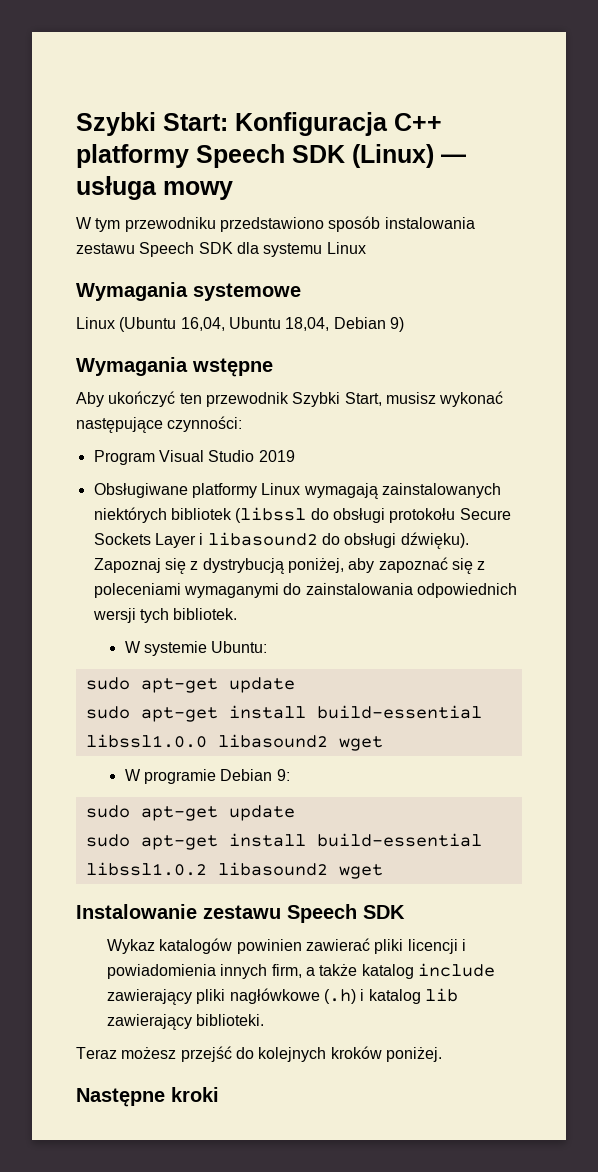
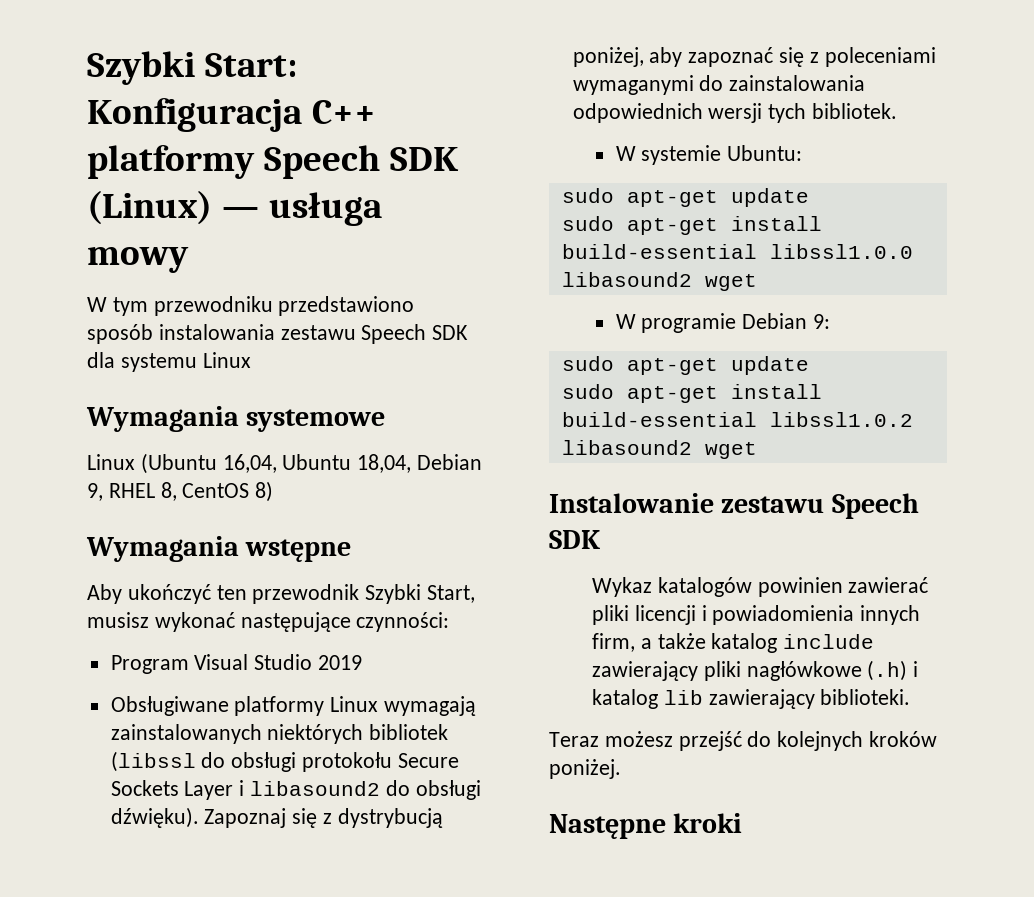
[389,317,404,332] 9) -> [87,481,274,502] 9, RHEL 8, CentOS 8)

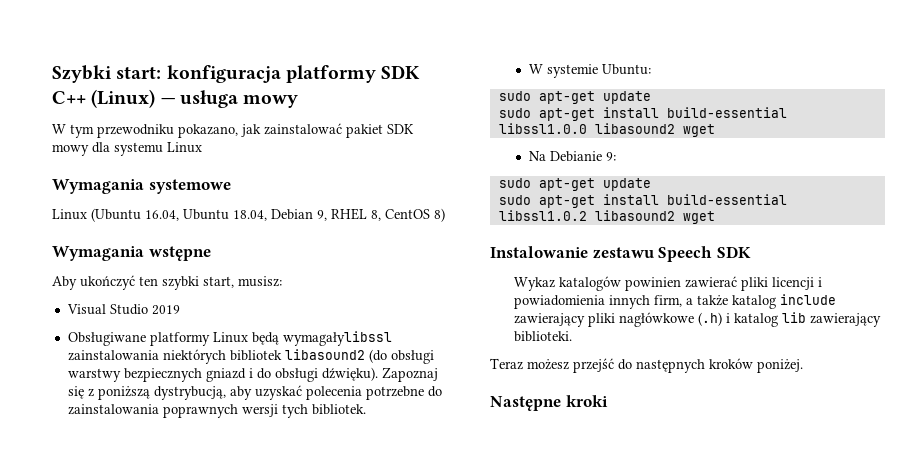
[87,51,297,85] [87,98,376,132] [87,145,459,179] Szybki Start: Konfiguracja C++ platformy Speech SDK -> [52,65,421,83] [52,91,86,104] Szybki start: konfiguracja platformy SDK C++
[278,296,415,316] [87,324,469,344] przedstawiono sposób instalowania zestawu Speech SDK -> [178,123,414,138] [52,144,89,156] pokazano, jak zainstalować pakiet SDK mowy
[222,454,412,473] 16,04, Ubuntu 18,04, -> [145,209,267,221] 16.04, Ubuntu 18.04,
[252,584,476,604] [87,612,450,632] [110,655,189,674] przewodnik Szybki Start, musisz wykonać następujące czynności: // Program -> [162,276,282,290] szybki start, musisz: //
[384,696,477,716] [110,724,449,744] [110,751,459,772] [110,780,381,800] wymagają zainstalowanych niektórych bibliotek (libssl do obsługi protokołu Secure Sockets Layer i libasound2 -> [251,331,392,346] [67,349,434,364] [67,368,253,382] będą wymagałylibssl zainstalowania niektórych bibliotek libasound2 (do obsługi warstwy bezpiecznych gniazd i
[337,808,443,828] [572,47,936,67] [572,75,694,95] dystrybucją poniżej, aby zapoznać się z poleceniami wymaganymi -> [97,385,424,400] poniższą dystrybucją, aby uzyskać polecenia potrzebne
[572,103,703,123] odpowiednich -> [162,404,238,418] poprawnych
[615,313,808,333] W programie Debian -> [529,151,603,162] Na Debianie
[777,731,864,751] kolejnych -> [636,359,705,373] następnych

